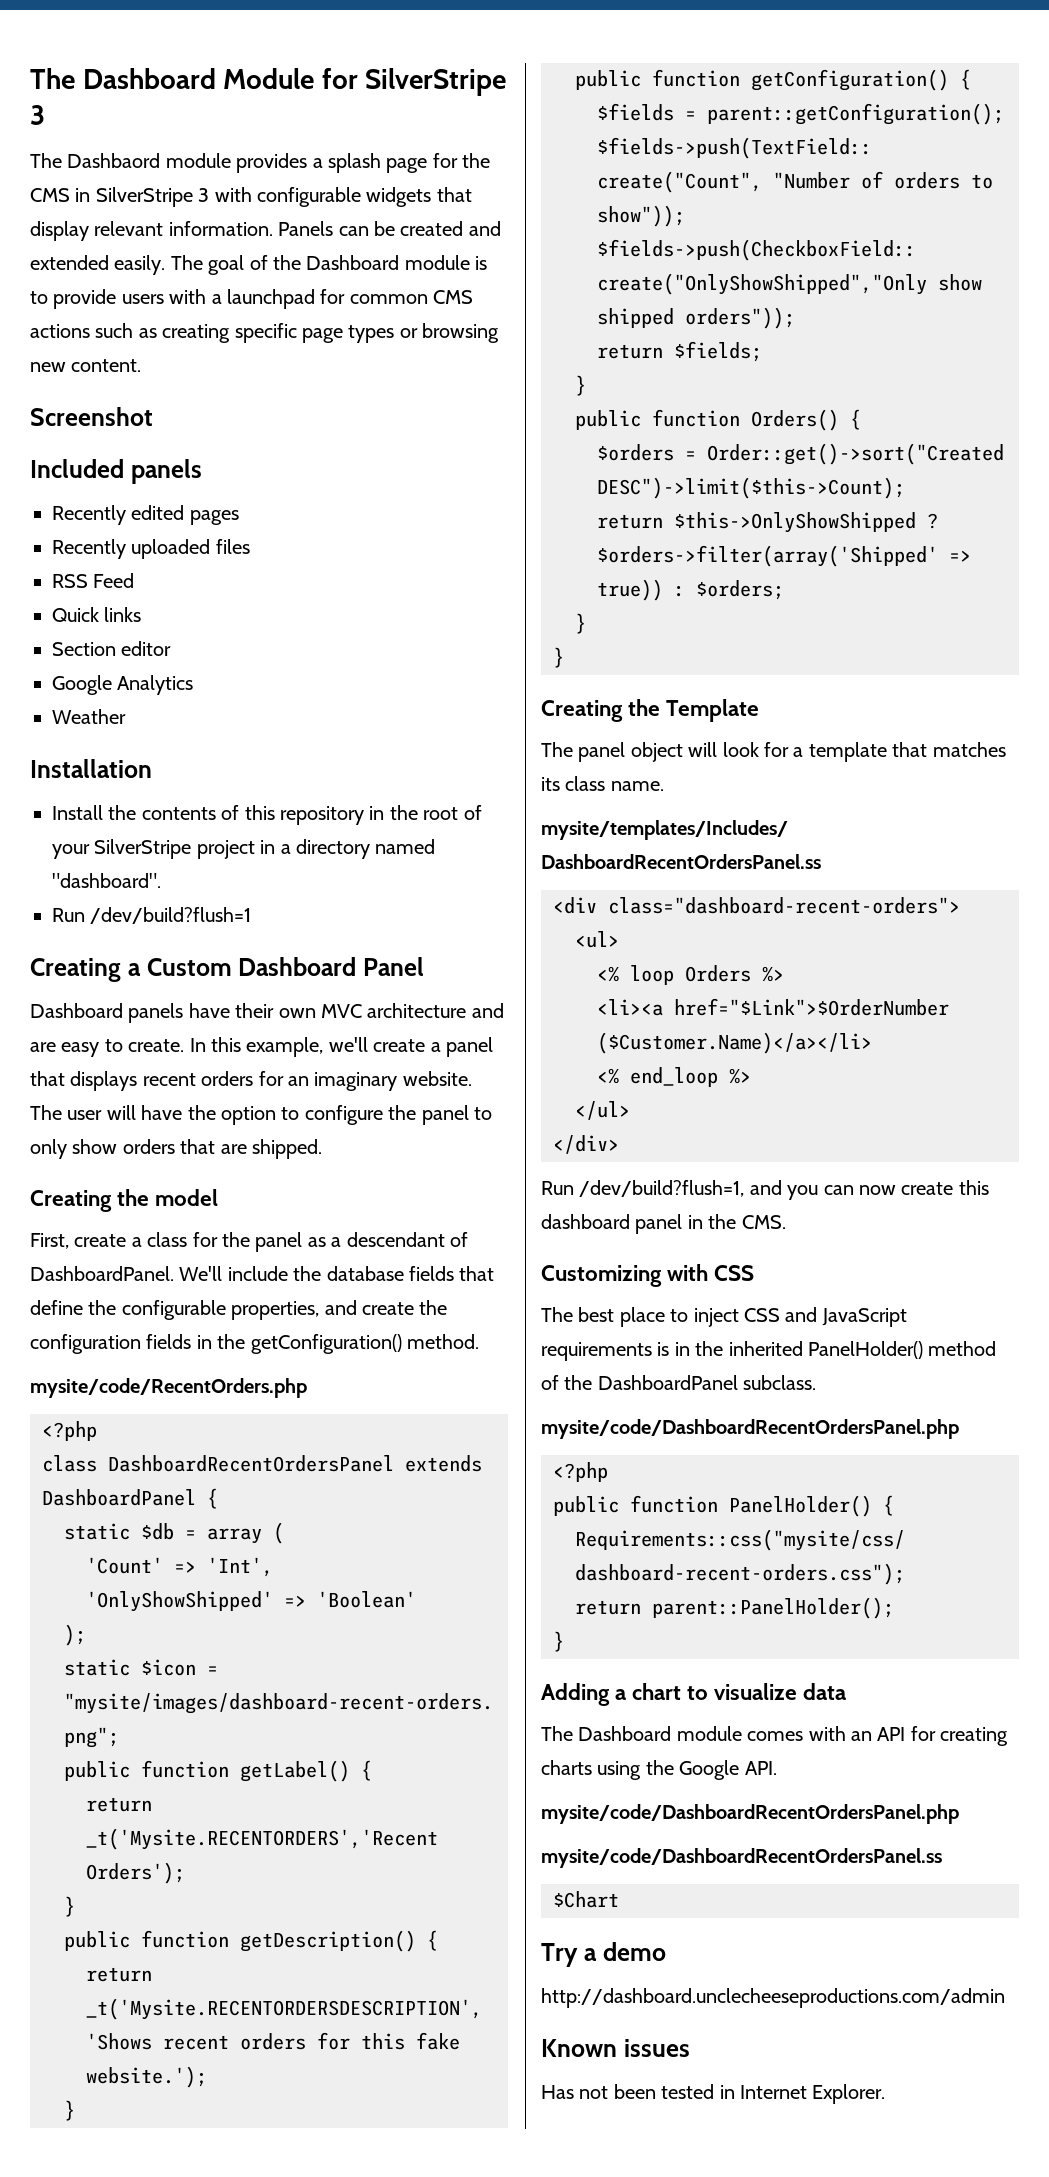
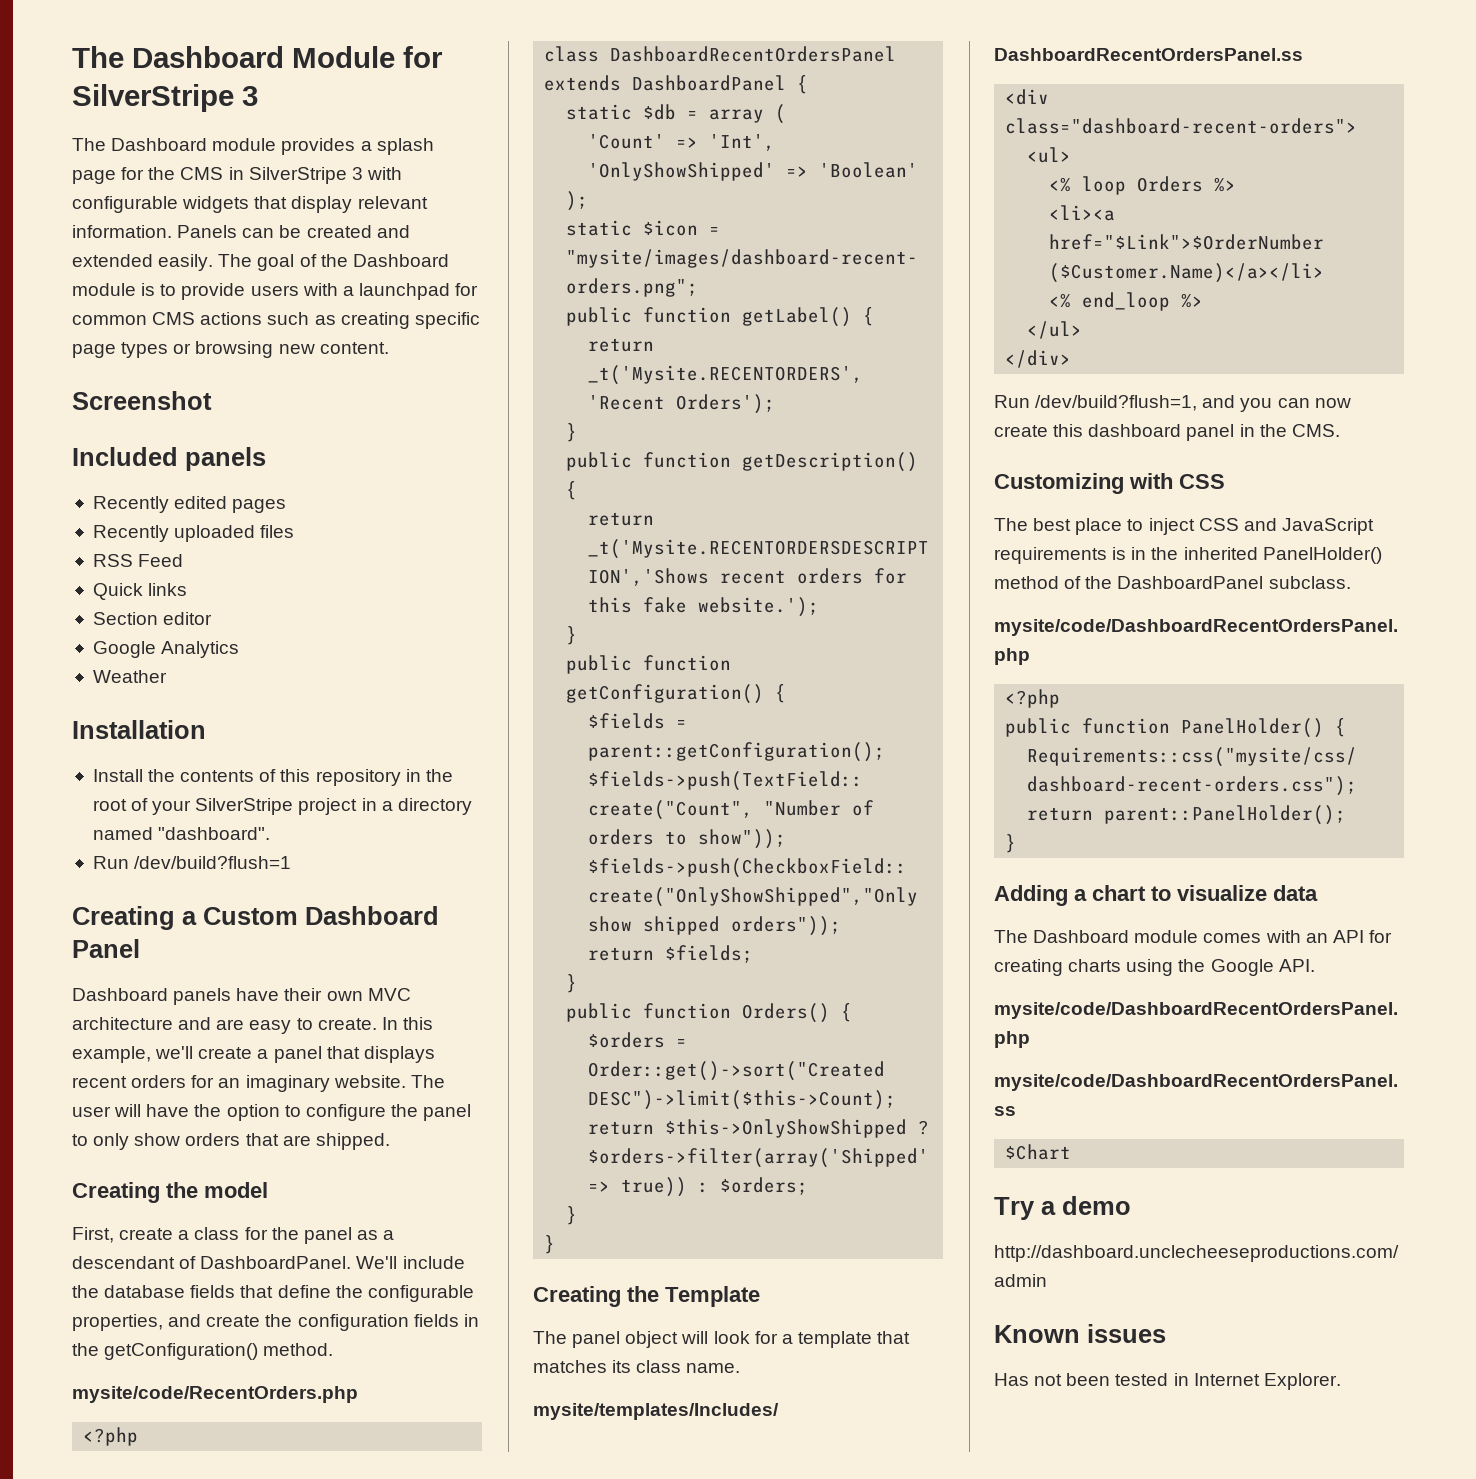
[67,153,161,168] Dashbaord -> [111,138,208,151] Dashboard

